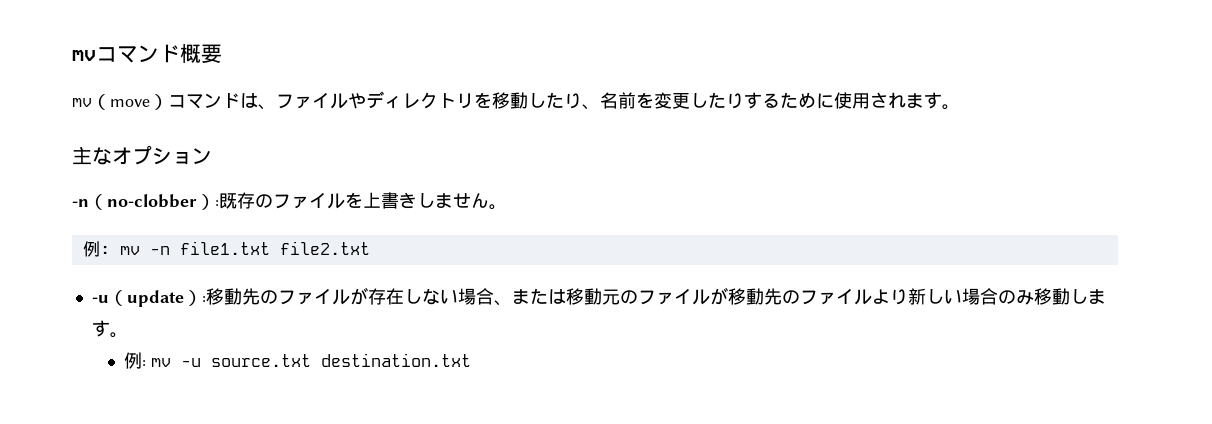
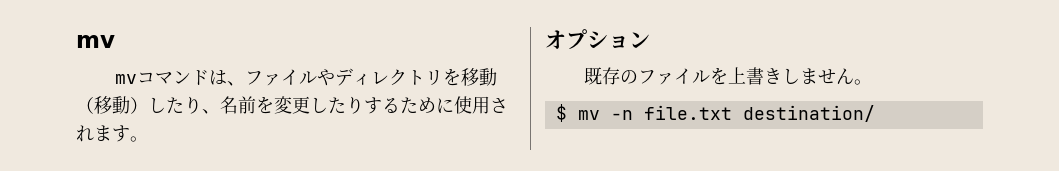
[72,44,222,63] [72,94,168,110] mvコマンド概要 // mv（move） -> [76,35,115,48] [114,74,137,84] mv // mv
(528, 100) none -> [76,96,148,114] （移動）
[72,146,112,165] 主な -> (148, 139) none
[72,194,219,210] -n（no-clobber）: -> (650, 40) none
[82,241,110,257] 例: -> [555,104,567,122] $
[179,241,370,255] [91,287,1106,307] [91,320,128,338] [124,352,472,369] file1.txt file2.txt // -u（update）:移動先のファイルが存在しない場合、または移動元のファイルが移動先のファイルより新しい場合のみ移動します。 // 例: mv -u source.txt destination.txt -> [643,105,875,122] file.txt destination/

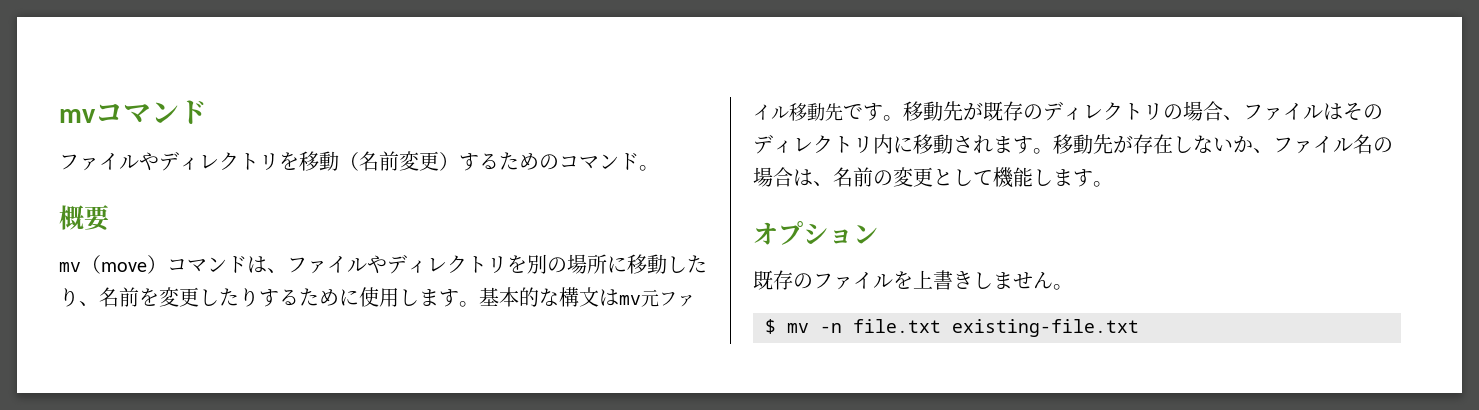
[76,35,115,48] [114,74,137,84] mv // mv -> [59,100,207,124] [59,151,659,171] [59,205,110,231] [59,255,167,274] mvコマンド // ファイルやディレクトリを移動（名前変更）するためのコマンド。 // 概要 // mv（move）
[460,68,497,86] [76,96,148,114] 移動（移動） -> [527,254,667,274] 別の場所に移動
[490,98,508,113] [76,125,94,142] され -> [399,287,695,307] [753,101,1383,121] [753,134,1393,154] [753,167,1053,188] します。基本的な構文はmv元ファイル移動先です。移動先が既存のディレクトリの場合、ファイルはそのディレクトリ内に移動されます。移動先が存在しないか、ファイル名の場合は、名前の変更として機能し
[742,105,875,122] destination/ -> [952,319,1139,337] existing-file.txt

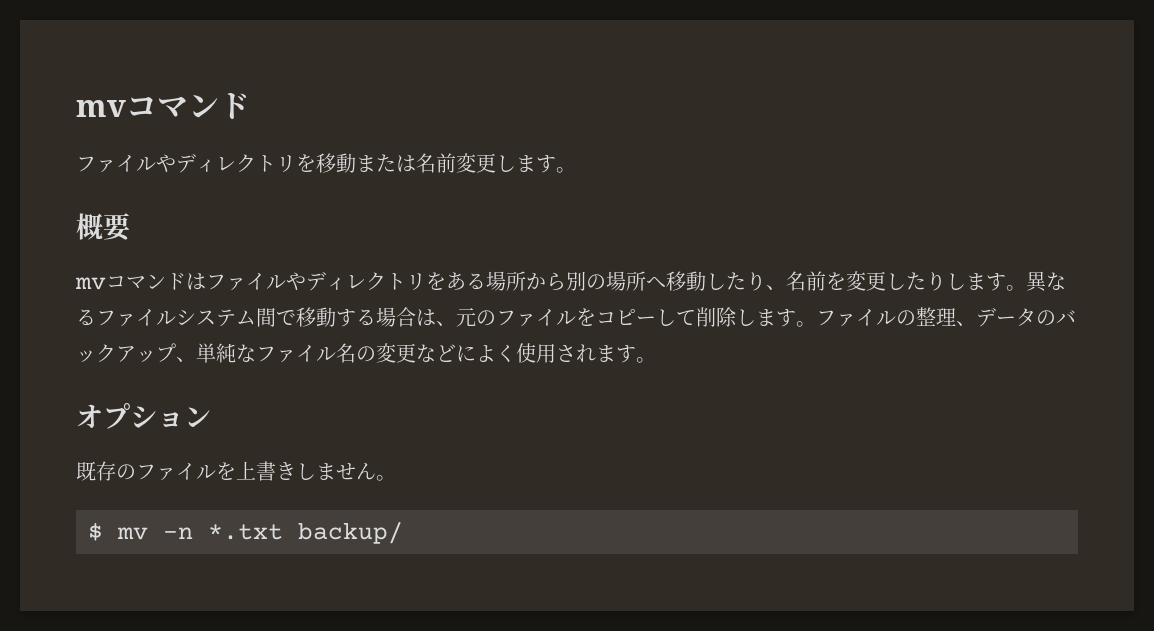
[339,152,359,171] （ -> [356,154,416,172] または
[439,152,639,171] ）するためのコマンド -> [496,155,556,173] します
[81,255,167,274] （move） -> (106, 283) none
[267,254,527,274] 、ファイルやディレクトリを -> [206,271,566,291] ファイルやディレクトリをある場所から
[607,256,627,273] に -> [646,276,666,289] へ
[259,287,695,307] [753,101,1383,121] [753,134,1393,154] [753,167,1053,188] するために使用します。基本的な構文はmv元ファイル移動先です。移動先が既存のディレクトリの場合、ファイルはそのディレクトリ内に移動されます。移動先が存在しないか、ファイル名の場合は、名前の変更として機能し -> [946,271,1066,292] [76,307,1076,327] [76,343,596,363] します。異なるファイルシステム間で移動する場合は、元のファイルをコピーして削除します。ファイルの整理、データのバックアップ、単純なファイル名の変更などによく使用され
[853,319,1139,337] file.txt existing-file.txt -> [208,521,403,544] *.txt backup/

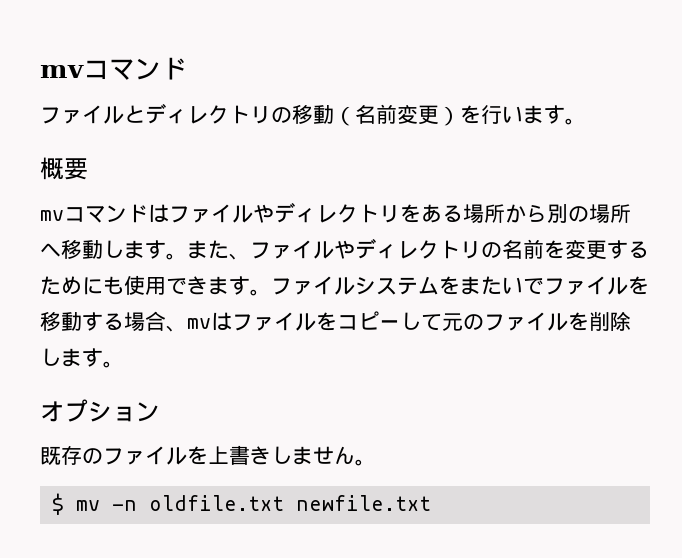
[156,153,516,173] やディレクトリを移動または名前変更し -> [124,103,523,126] とディレクトリの移動（名前変更）を行い
[726,271,1066,292] [76,308,296,327] たり、名前を変更したりします。異なるファイルシステム間で -> [124,238,649,260] [40,275,649,296] ます。また、ファイルやディレクトリの名前を変更するためにも使用できます。ファイルシステムをまたいでファイルを
[416,308,496,327] は、元の -> [166,312,232,332] 、mvは
[696,307,1076,327] [76,343,596,363] 削除します。ファイルの整理、データのバックアップ、単純なファイル名の変更などによく使用され -> [442,311,631,331] [40,348,61,366] 元のファイルを削除し
[208,521,403,544] *.txt backup/ -> [149,495,432,511] oldfile.txt newfile.txt

